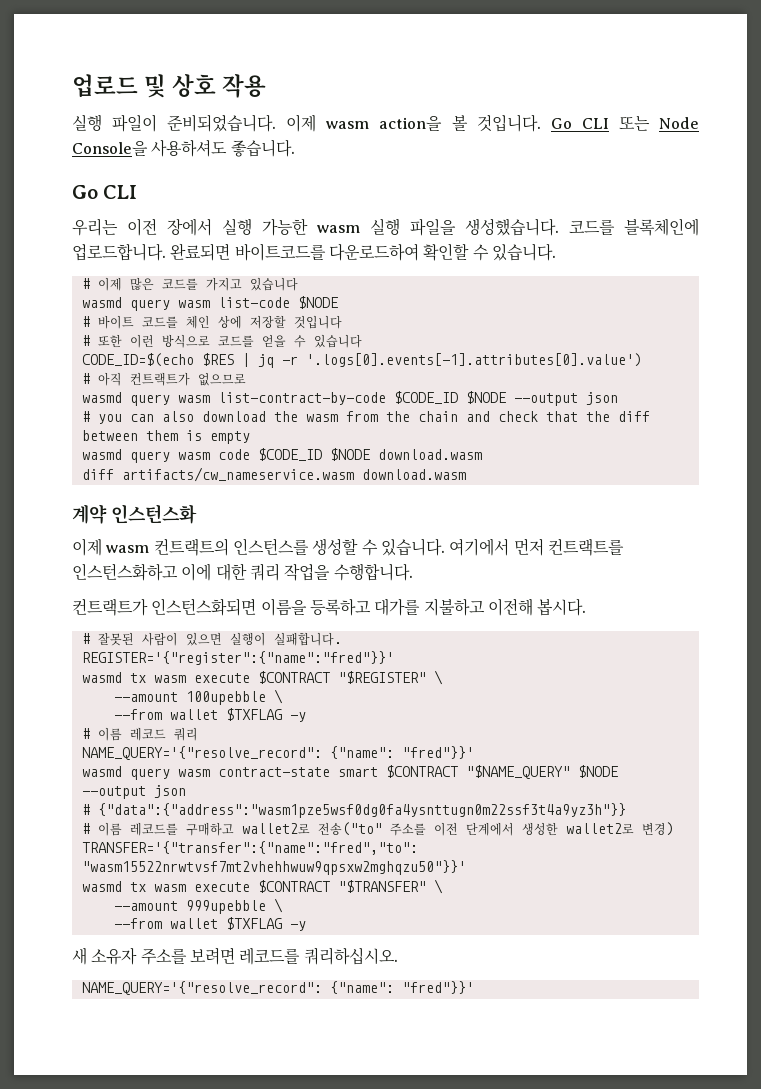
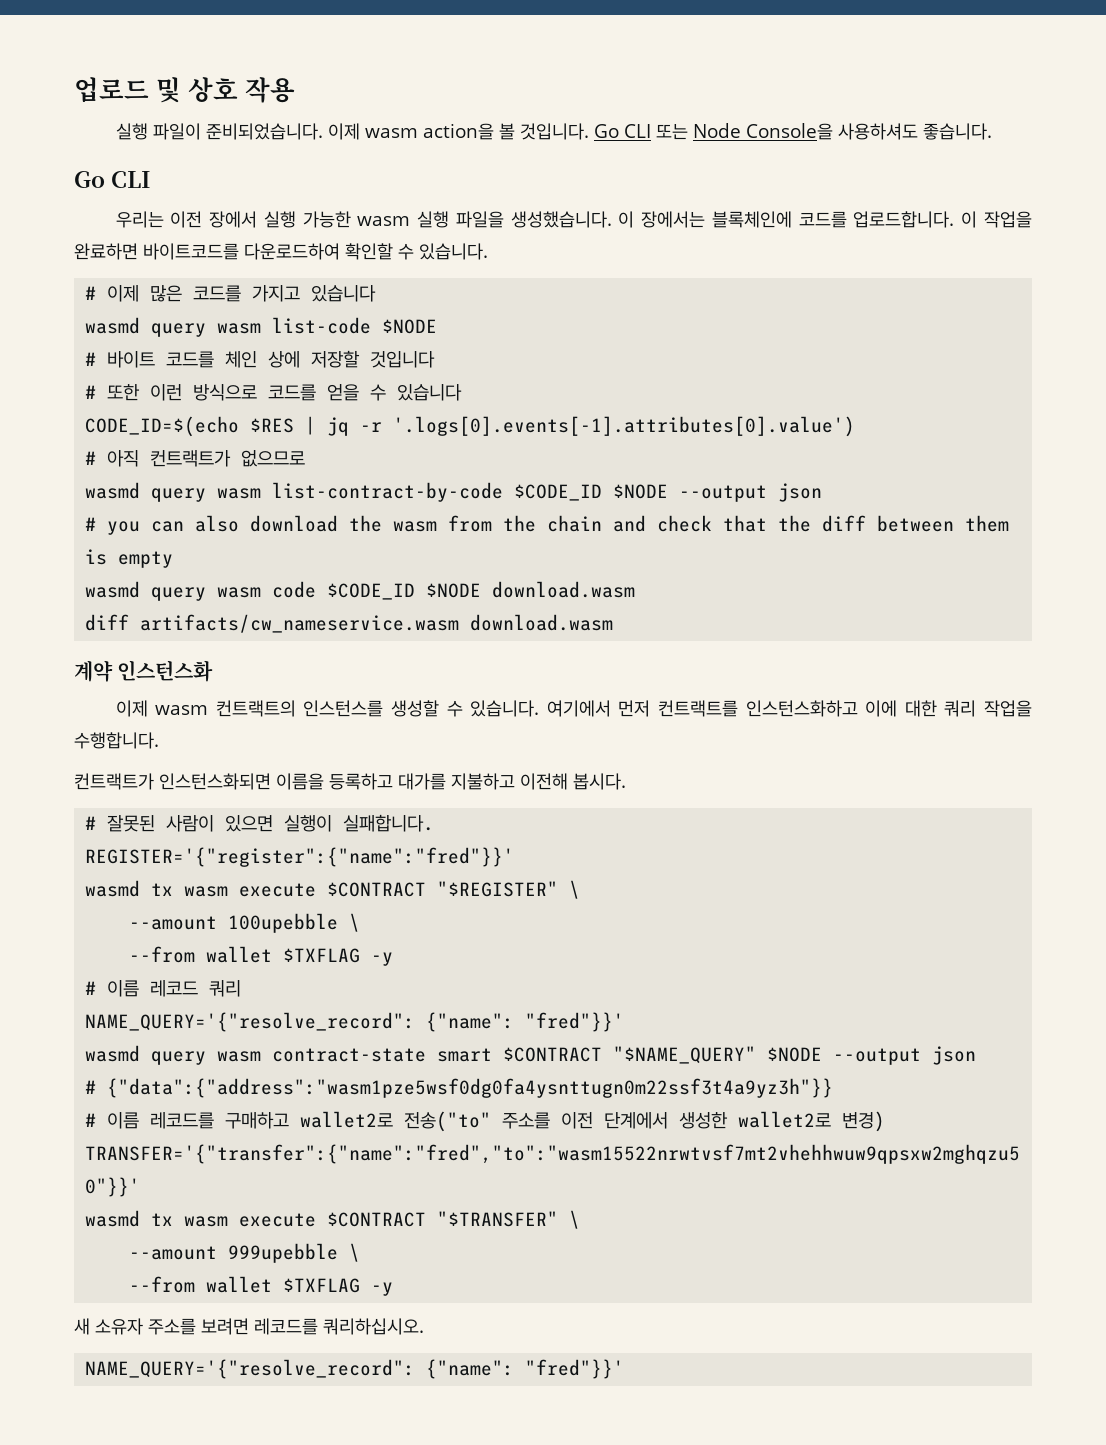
[569,218,699,236] [72,243,231,261] 코드를 블록체인에 업로드합니다. 완료되면 -> [618,211,1032,228] [74,243,138,260] 이 장에서는 블록체인에 코드를 업로드합니다. 이 작업을 완료하면

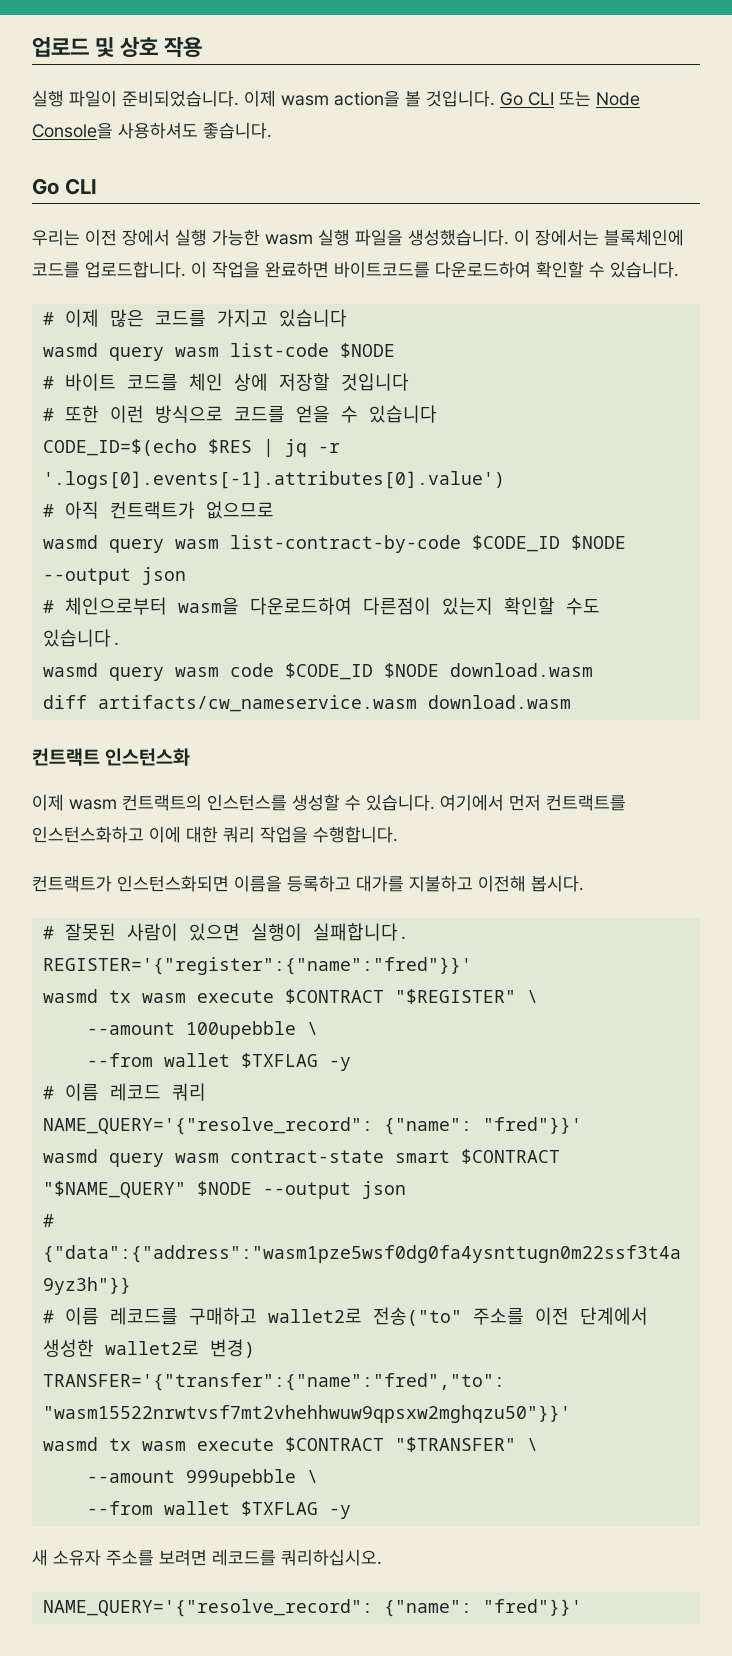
[107,515,1010,535] [85,549,174,568] you can also download the wasm from the chain and check that the diff between them is empty -> [64,597,600,615] [42,629,122,647] 체인으로부터 wasm을 다운로드하여 다른점이 있는지 확인할 수도 있습니다.
[74,660,113,682] 계약 -> [32,748,100,766] 컨트랙트

